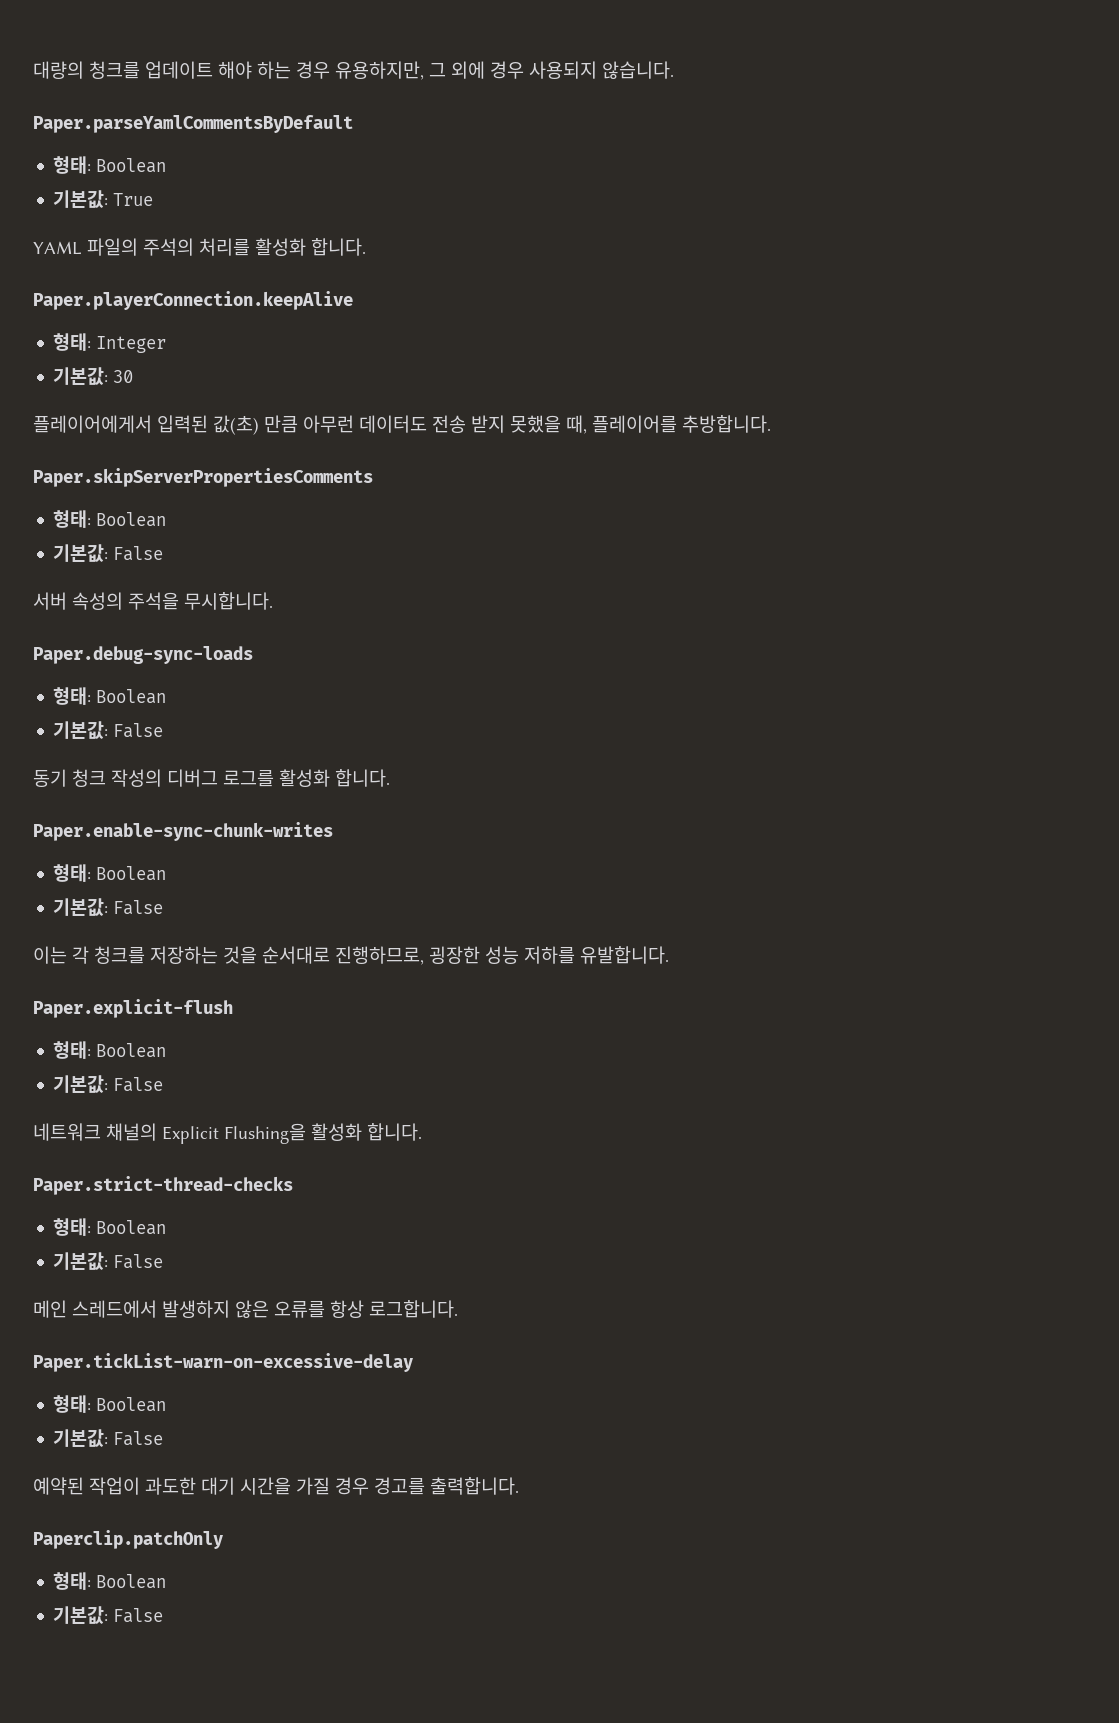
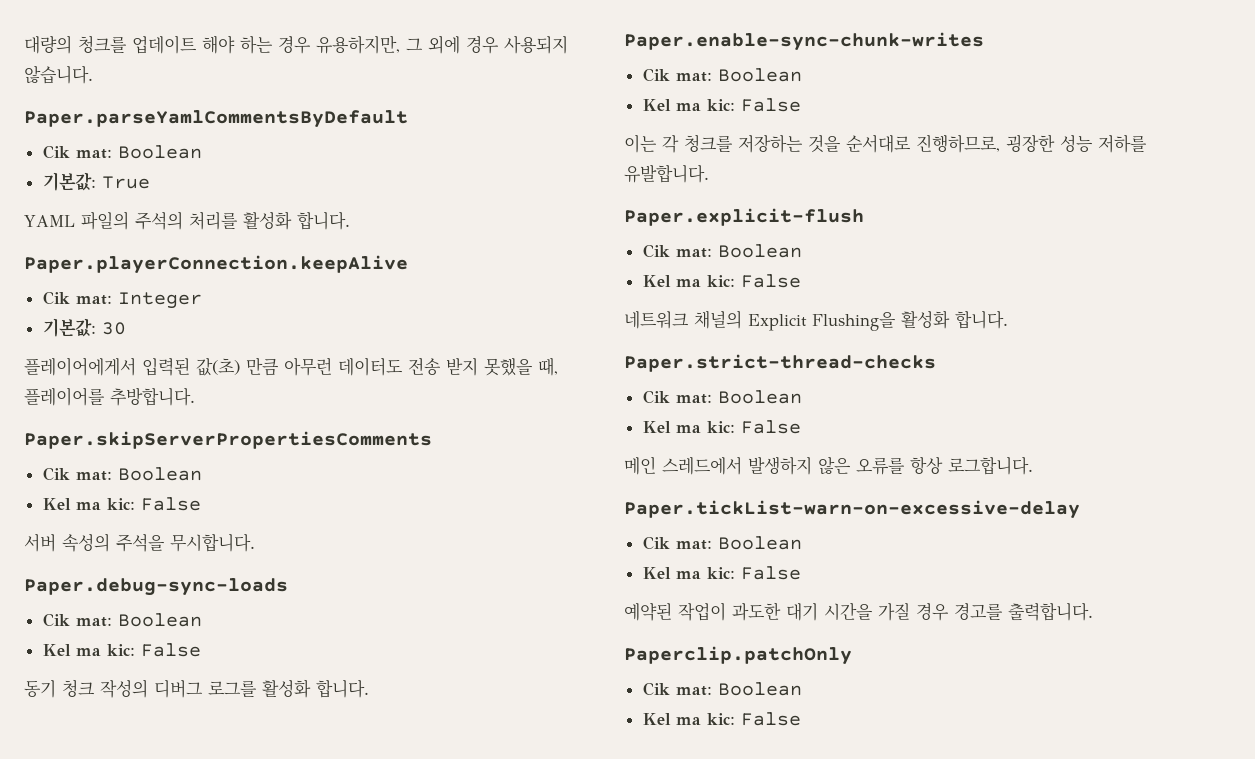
[53,156,92,174] 형태: -> [42,145,112,159] Cik mat:
[53,333,92,351] 형태: -> [42,291,112,305] Cik mat:
[53,510,167,528] [53,544,109,562] 형태: Boolean // 기본값: -> [42,467,202,481] [42,498,135,510] Cik mat: Boolean // Kel ma kic:
[53,687,167,705] [53,721,109,739] 형태: Boolean // 기본값: -> [42,613,202,627] [42,644,135,656] Cik mat: Boolean // Kel ma kic:
[53,864,167,882] [53,898,109,916] 형태: Boolean // 기본값: -> [642,68,802,82] [642,99,735,111] Cik mat: Boolean // Kel ma kic:
[53,1041,167,1059] [53,1075,109,1093] 형태: Boolean // 기본값: -> [642,244,802,258] [642,275,735,287] Cik mat: Boolean // Kel ma kic:
[53,1218,167,1236] [53,1252,109,1270] 형태: Boolean // 기본값: -> [642,390,802,404] [642,421,735,433] Cik mat: Boolean // Kel ma kic:
[53,1395,167,1413] [53,1429,109,1447] 형태: Boolean // 기본값: -> [642,536,802,550] [642,567,735,579] Cik mat: Boolean // Kel ma kic:
[53,1572,167,1590] [53,1606,109,1624] 형태: Boolean // 기본값: -> [642,682,802,696] [642,713,735,725] Cik mat: Boolean // Kel ma kic:

